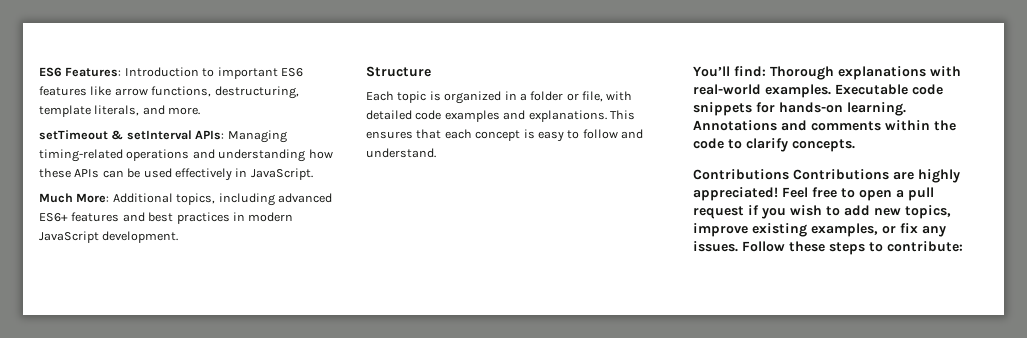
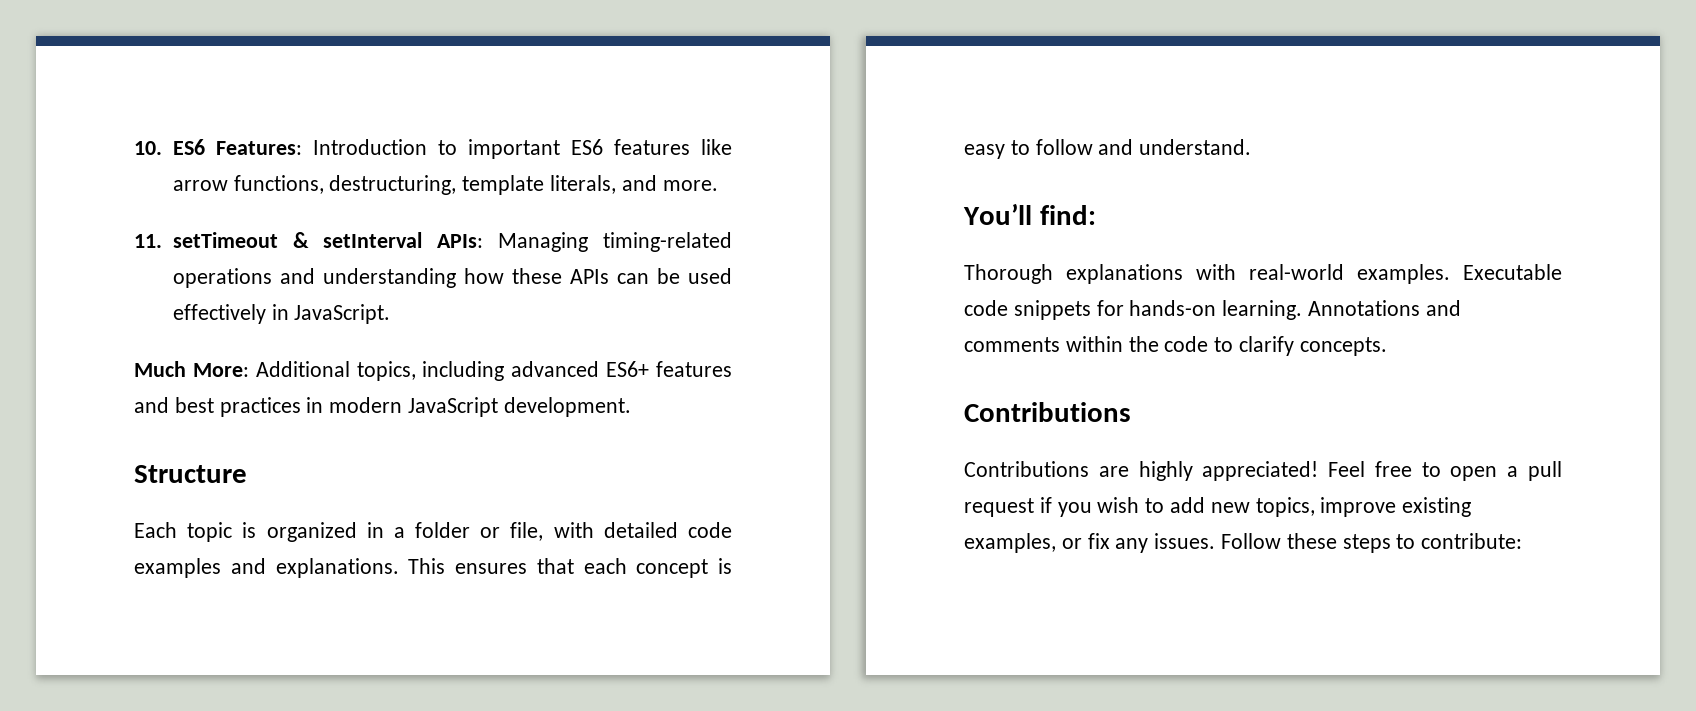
(39, 72) none -> [134,141,162,155] 10.
(201, 111) none -> [134,234,162,248] 11.
(766, 71) none -> (1096, 215) //
(789, 174) none -> (1131, 412) //

